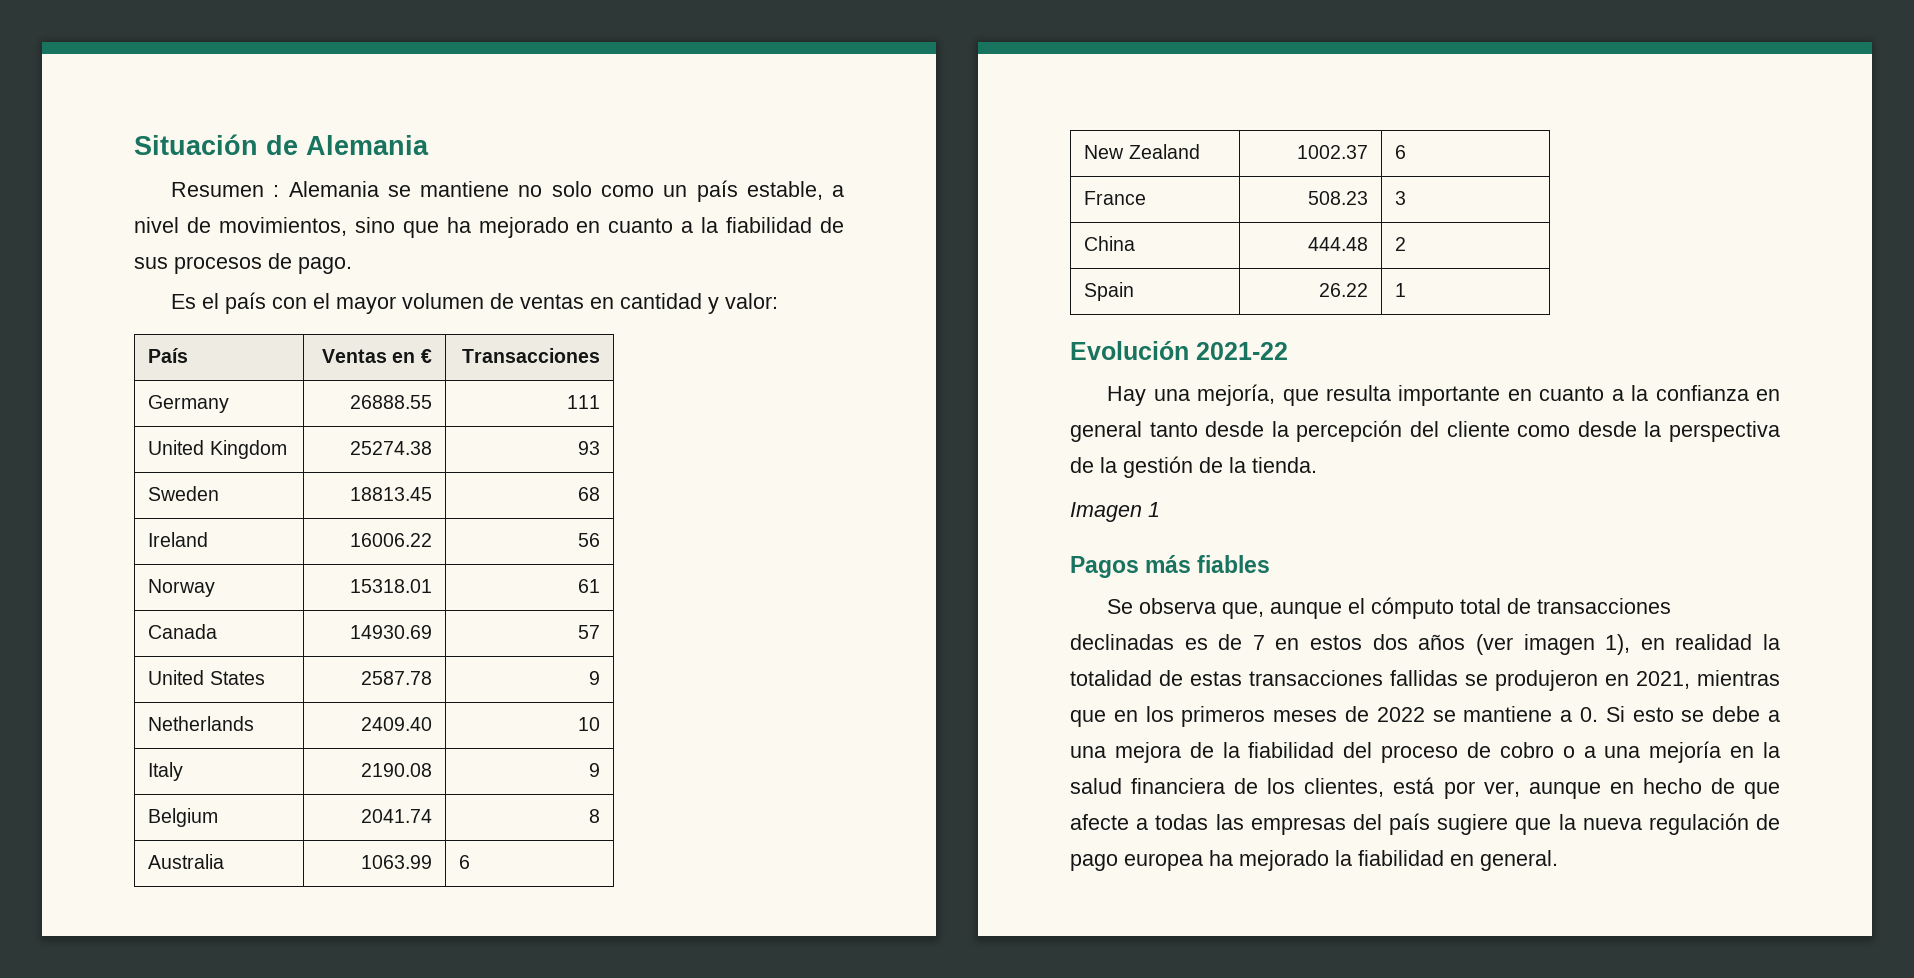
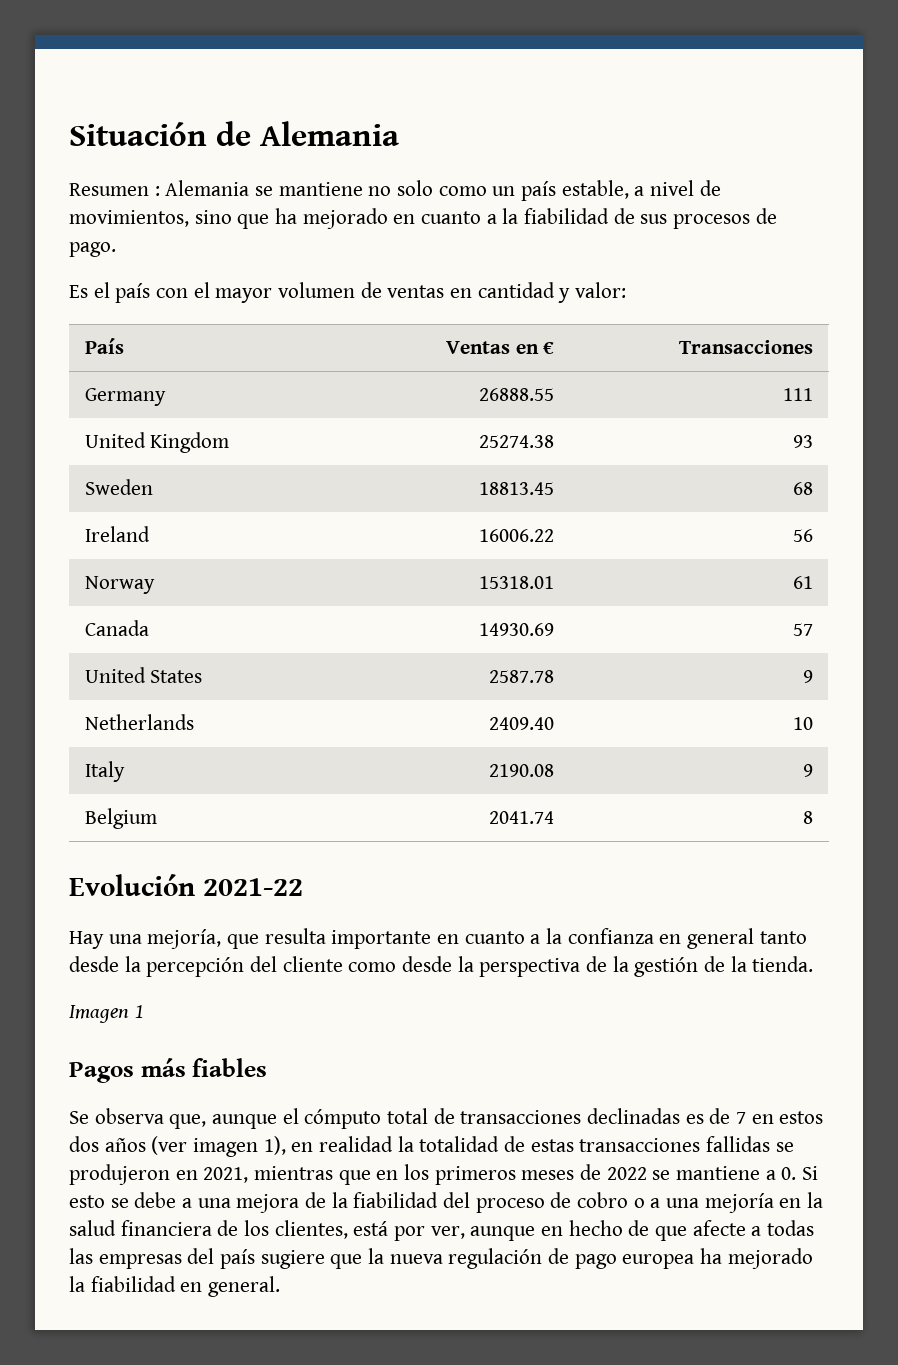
[148,854,225,869] [360,855,432,869] [459,855,471,869] [1084,144,1200,159] [1296,145,1368,159] [1395,145,1407,159] [1084,191,1147,205] [1307,191,1368,205] [1395,191,1407,205] [1084,236,1136,251] [1307,237,1368,251] [1395,237,1407,251] [1084,282,1135,301] [1318,283,1368,297] [1395,283,1407,297] // Australia | 1063.99 | 6 // New Zealand | 1002.37 | 6 // France | 508.23 | 3 // China | 444.48 | 2 // Spain | 26.22 | 1 -> (814, 817) none

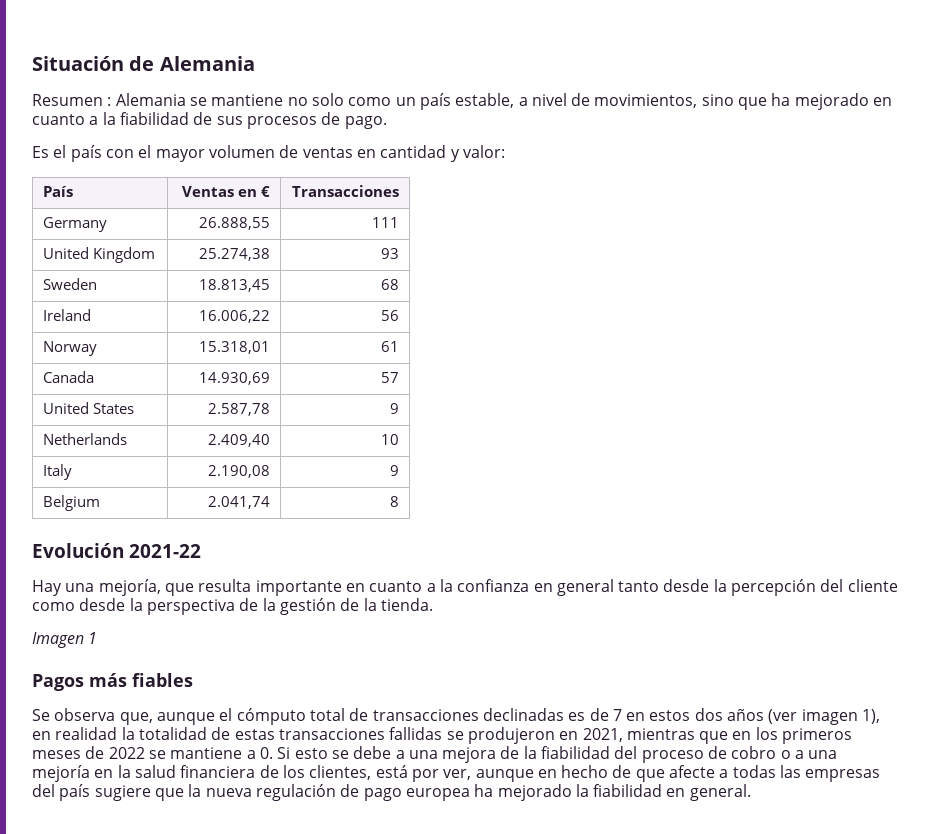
[479,388,555,401] 26888.55 -> [199,217,271,230] 26.888,55
[479,435,555,448] 25274.38 -> [199,248,271,261] 25.274,38
[479,482,555,495] 18813.45 -> [199,279,271,292] 18.813,45
[479,529,555,542] 16006.22 -> [199,310,271,323] 16.006,22
[479,576,555,589] 15318.01 -> [199,341,271,354] 15.318,01
[479,623,555,636] 14930.69 -> [199,372,271,385] 14.930,69
[489,670,555,683] 2587.78 -> [208,403,271,416] 2.587,78
[489,717,555,730] 2409.40 -> [208,434,271,447] 2.409,40
[489,764,555,777] 2190.08 -> [208,465,271,478] 2.190,08
[489,811,555,824] 2041.74 -> [208,496,271,509] 2.041,74

